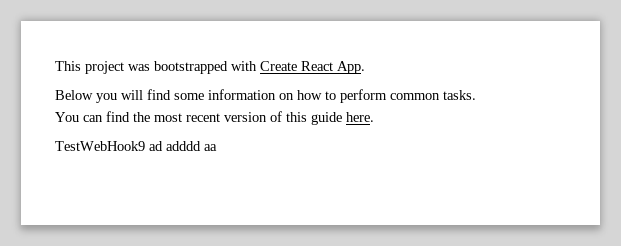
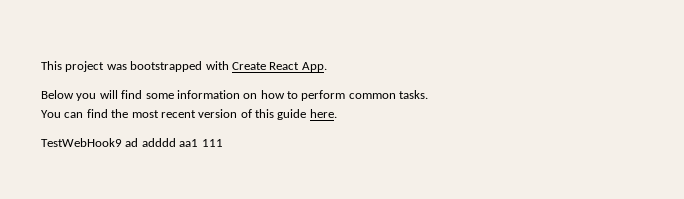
[204,144,217,151] aa -> [179,139,223,147] aa1 111

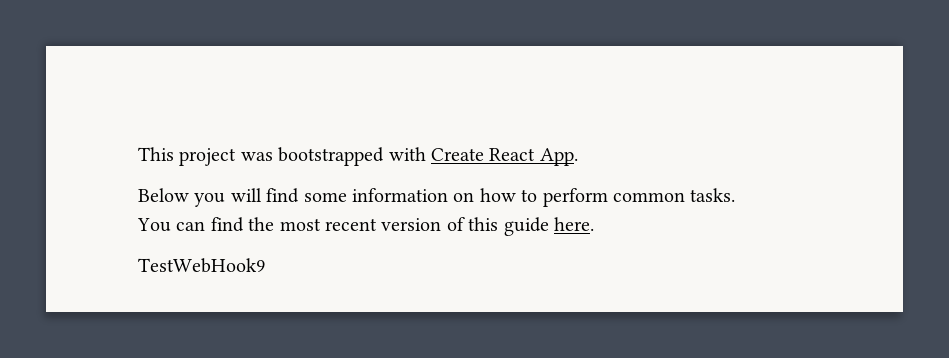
[125,138,223,147] ad adddd aa1 111 -> (265, 265) none

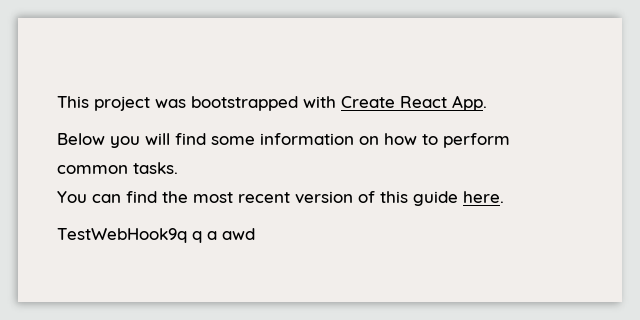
[138,258,265,273] TestWebHook9 -> [57,228,255,243] TestWebHook9q q a awd

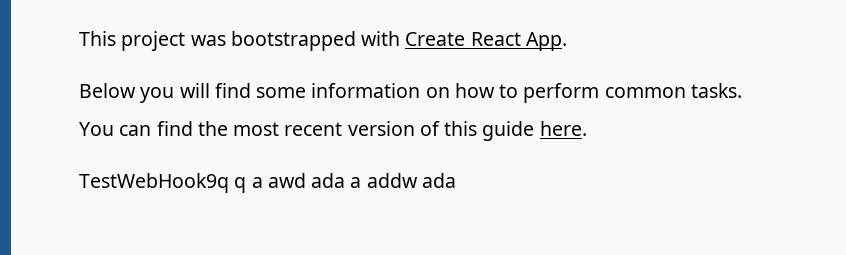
(255, 234) none -> [311,173,456,188] ada a addw ada

